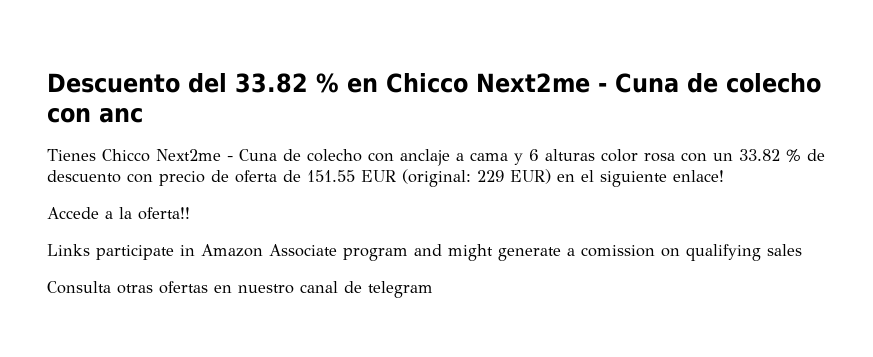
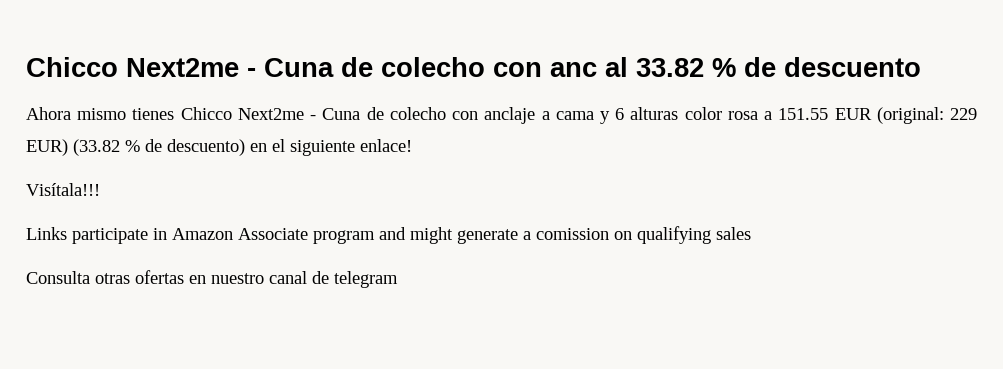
[47,73,378,93] Descuento del 33.82 % en -> (26, 67) none
[47,149,96,161] // Tienes -> [605,57,921,77] [26,107,175,120] al 33.82 % de descuento // Ahora mismo tienes
[681,149,825,162] [47,170,301,186] con un 33.82 % de descuento con precio de oferta de -> [764,111,773,120] a
(551, 176) none -> [73,139,245,156] (33.82 % de descuento)
[47,207,190,220] Accede a la oferta!! -> [26,183,100,196] Visítala!!!

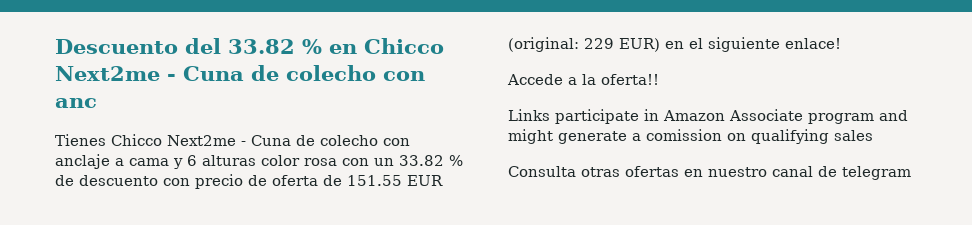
(26, 67) none -> [55,38,357,54] Descuento del 33.82 % en
[605,57,921,77] [26,107,175,120] al 33.82 % de descuento // Ahora mismo tienes -> [55,134,106,146] // Tienes
[764,111,773,120] a -> [342,155,463,166] [55,174,342,189] con un 33.82 % de descuento con precio de oferta de
[73,139,245,156] (33.82 % de descuento) -> (660, 45) none
[26,183,100,196] Visítala!!! -> [507,74,659,85] Accede a la oferta!!

